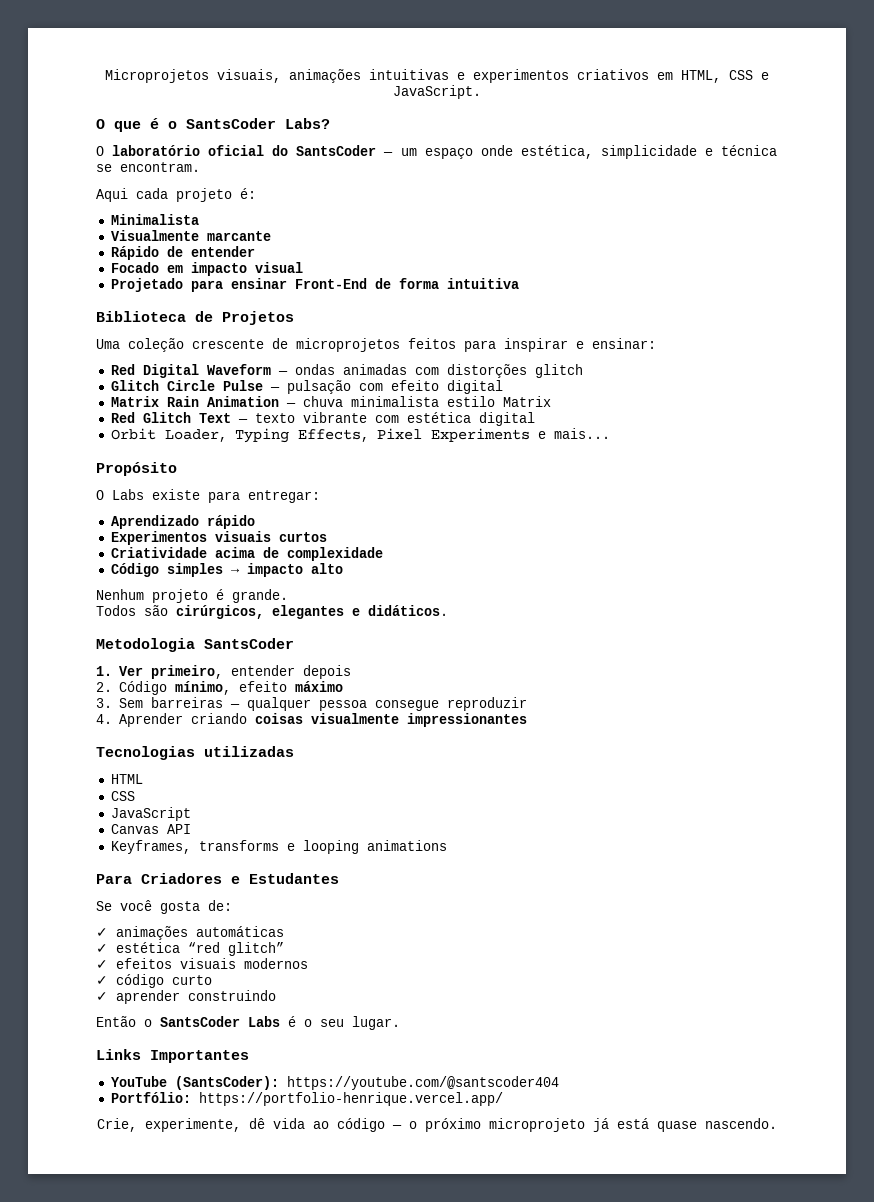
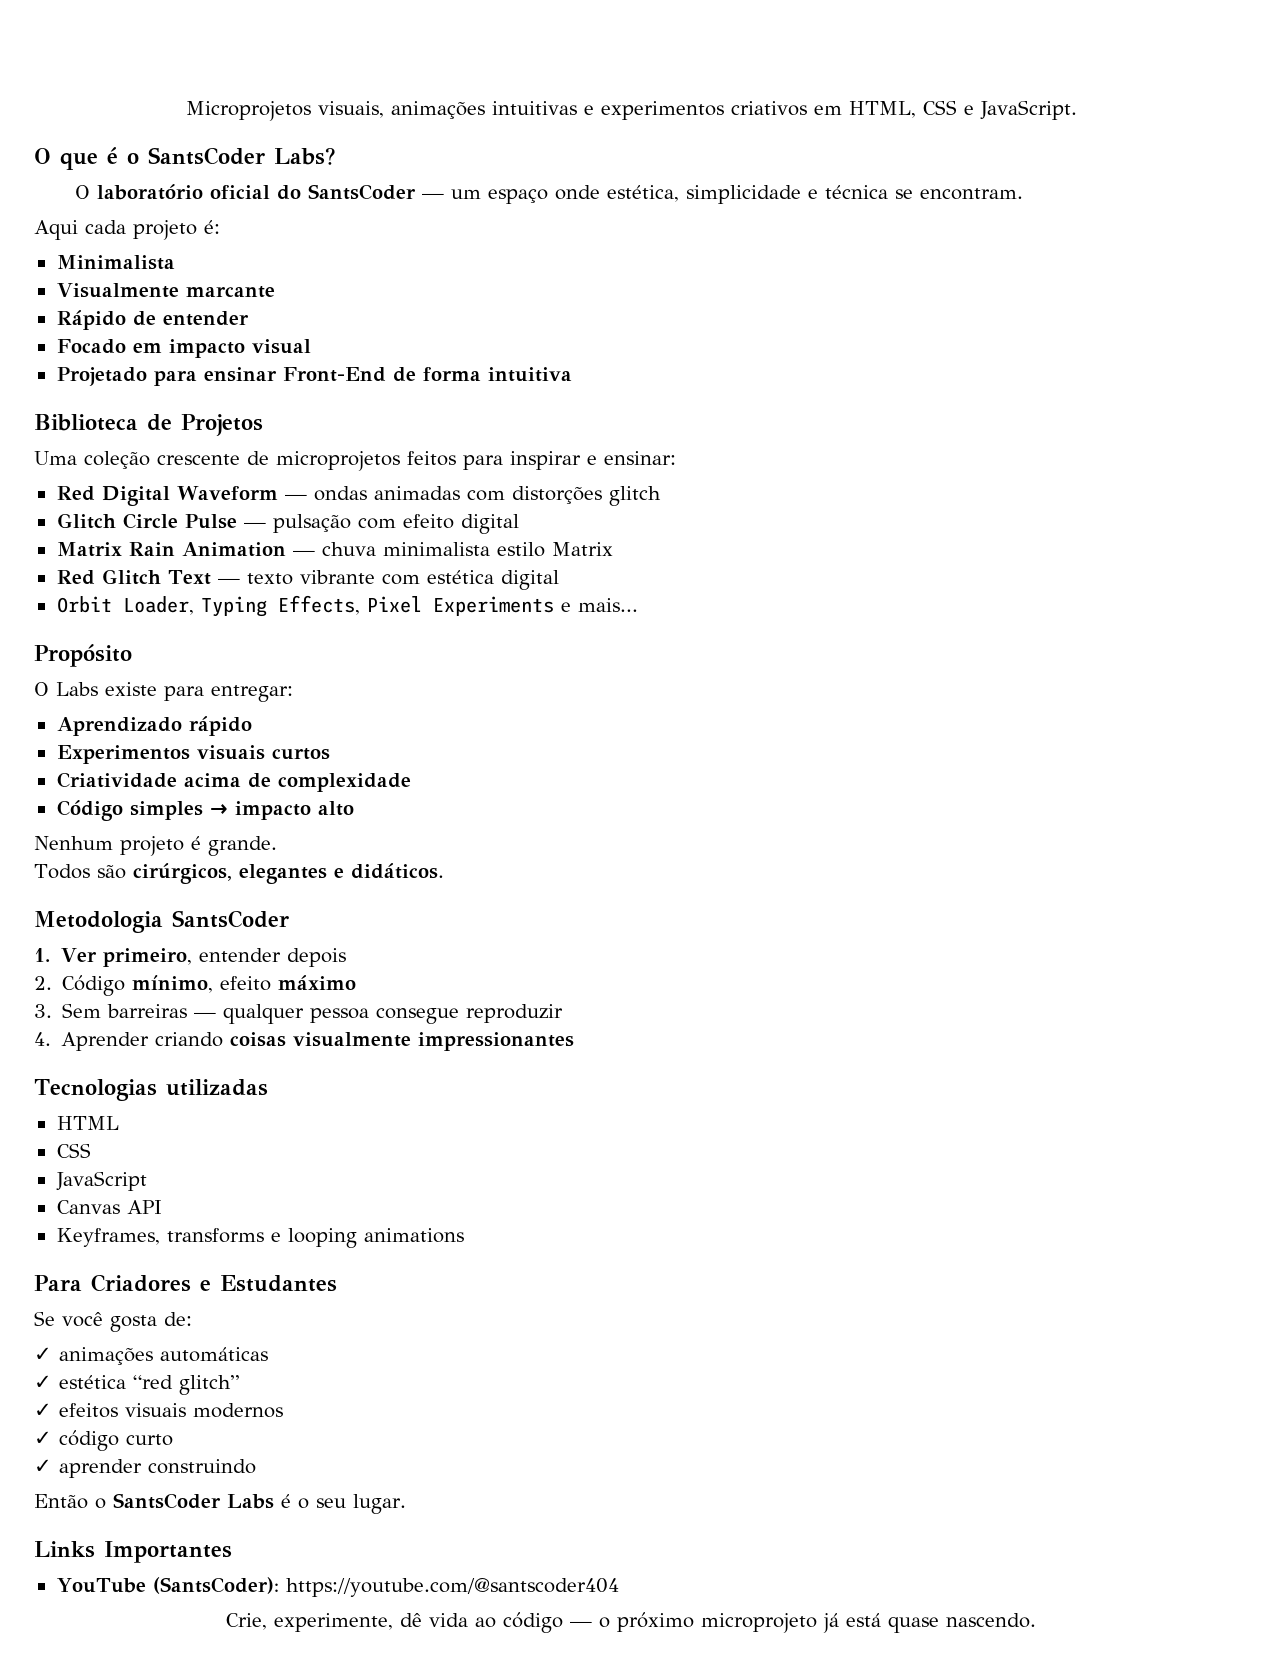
[110,1092,503,1106] // Portfólio: https://portfolio-henrique.vercel.app/ -> (619, 1587) none

